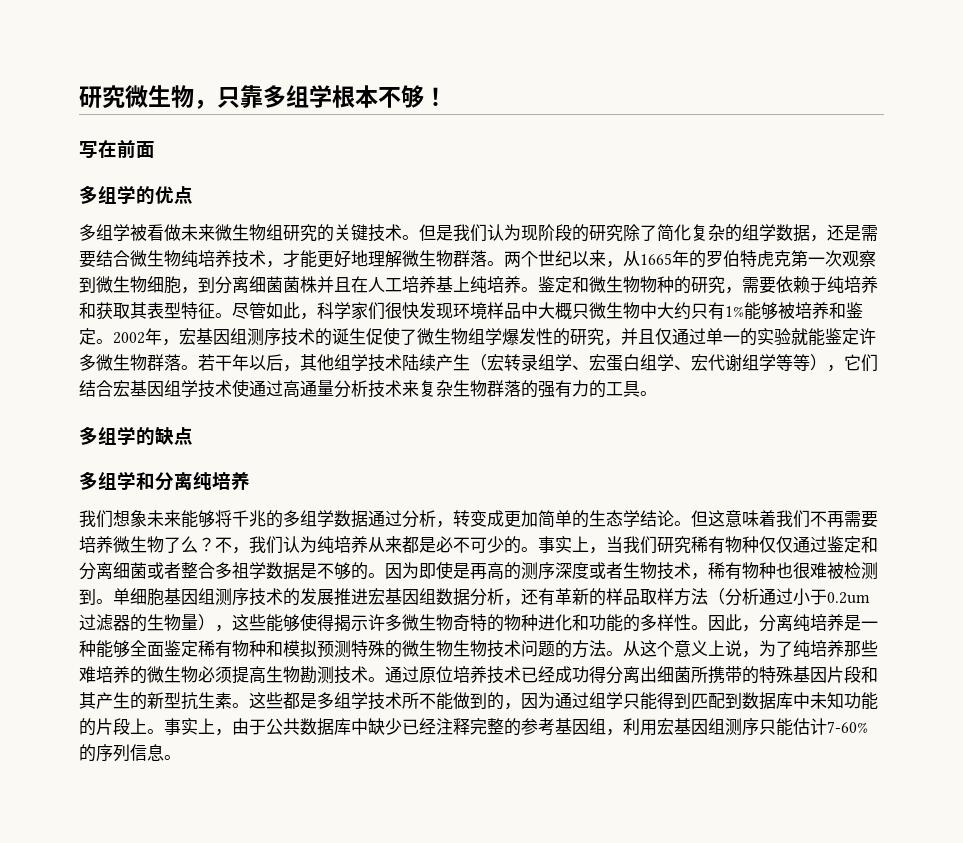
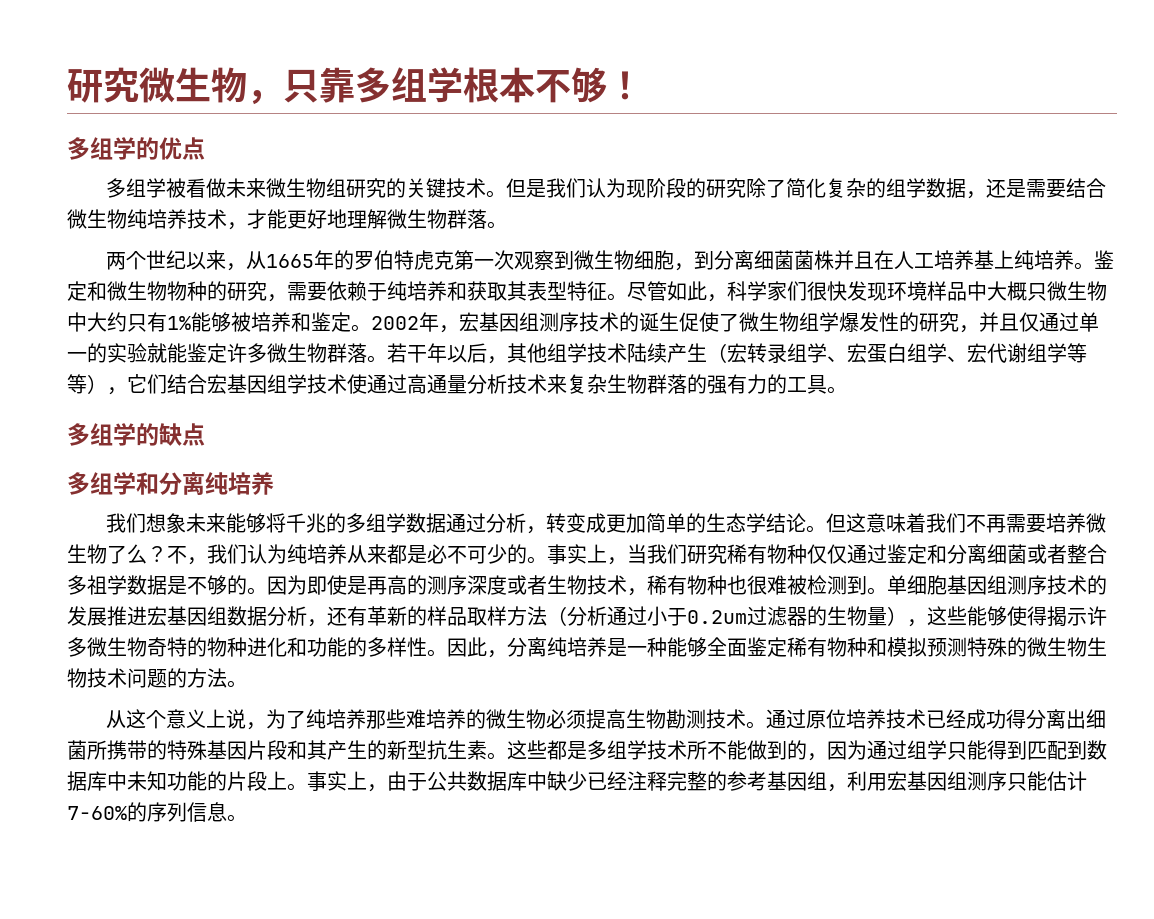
[79,140,155,159] // 写在前面 -> (643, 85) none
(504, 263) none -> (507, 225) //
(623, 653) none -> (247, 684) //

